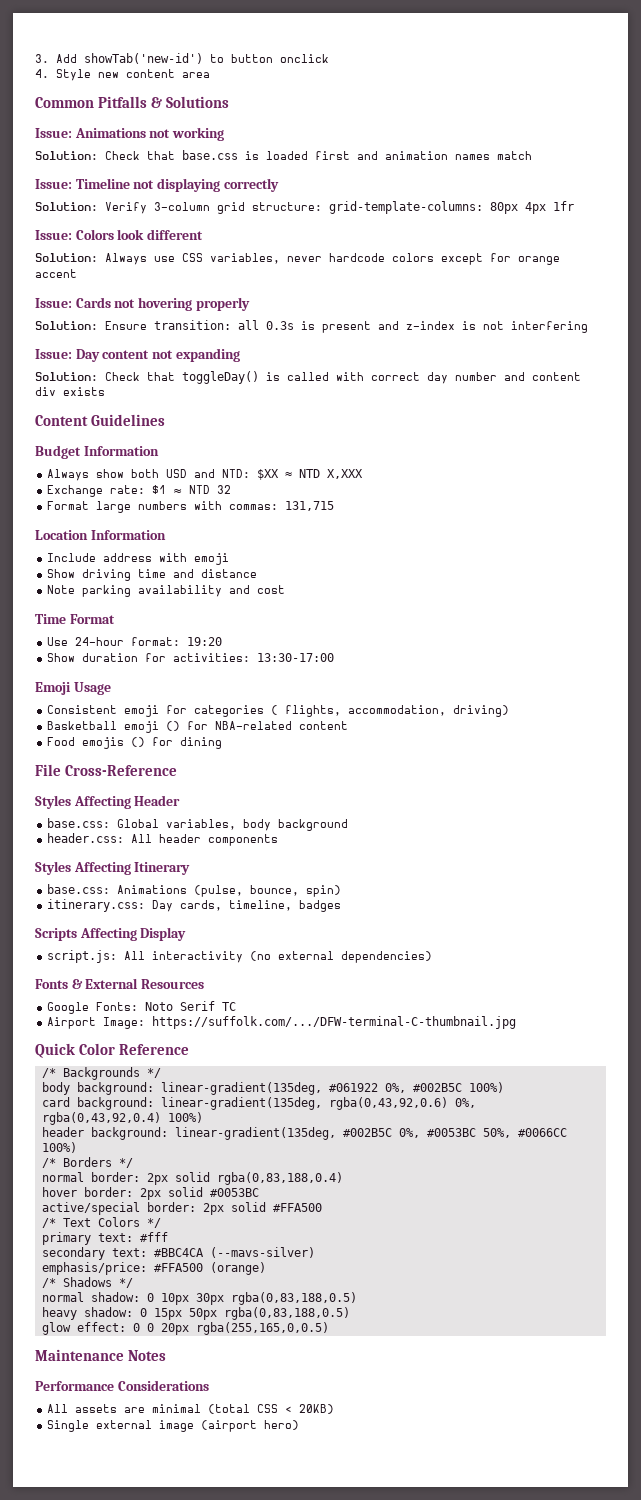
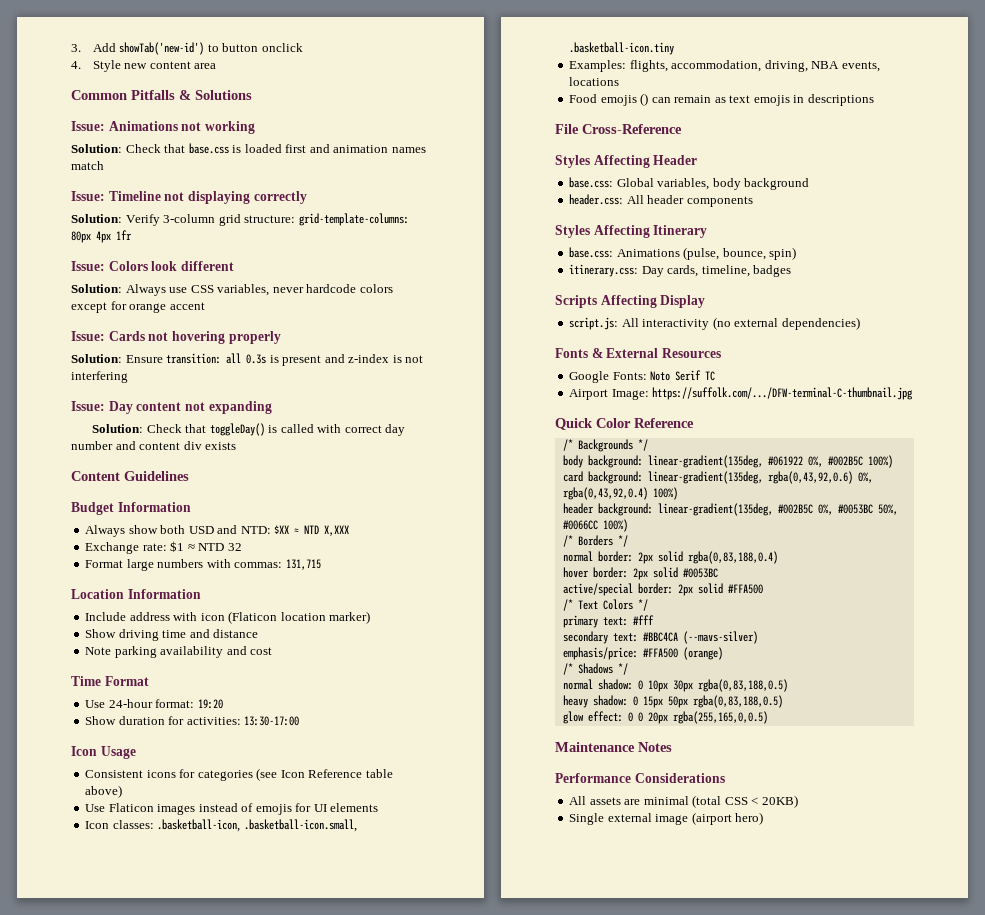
[194,553,230,565] emoji -> [200,611,371,624] icon (Flaticon location marker)
[35,682,71,695] Emoji -> [71,746,97,756] Icon
[124,705,160,717] emoji -> [146,770,176,778] icons
[271,705,510,717] [47,721,349,733] [47,737,223,749] ( flights, accommodation, driving) // Basketball emoji () for NBA-related content // Food emojis () for dining -> [256,768,393,781] [85,785,123,798] [85,803,379,815] [85,819,357,832] [569,42,675,55] [569,60,880,72] [569,77,620,86] [569,93,874,106] (see Icon Reference table above) // Use Flaticon images instead of emojis for UI elements // Icon classes: .basketball-icon, .basketball-icon.small, .basketball-icon.tiny // Examples: flights, accommodation, driving, NBA events, locations // Food emojis () can remain as text emojis in descriptions

